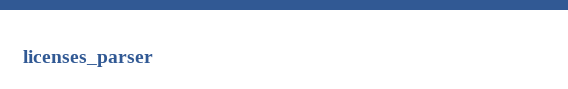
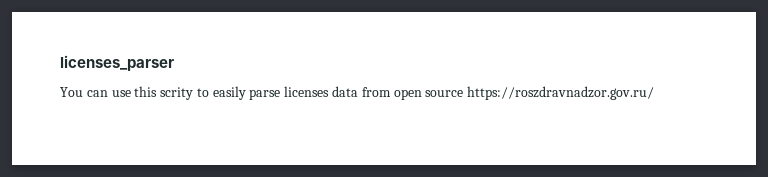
(153, 58) none -> [60,86,655,100] // You can use this scrity to easily parse licenses data from open source https://roszdravnadzor.gov.ru/

